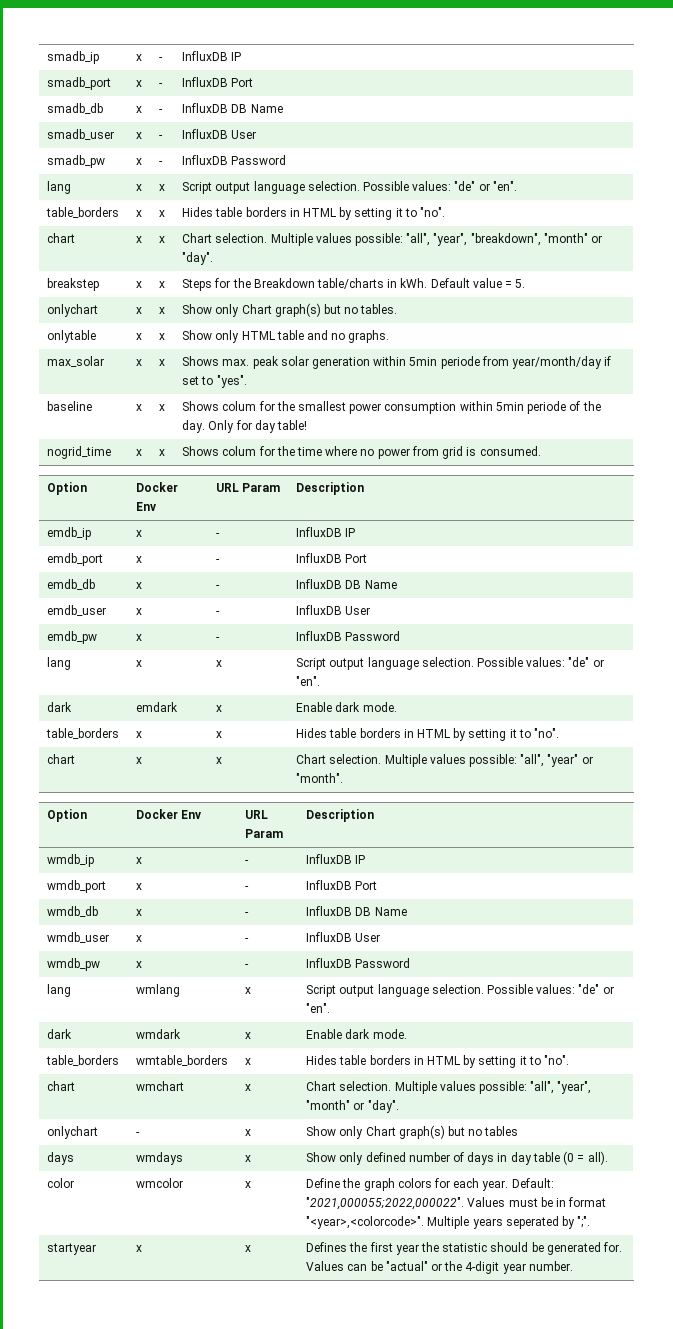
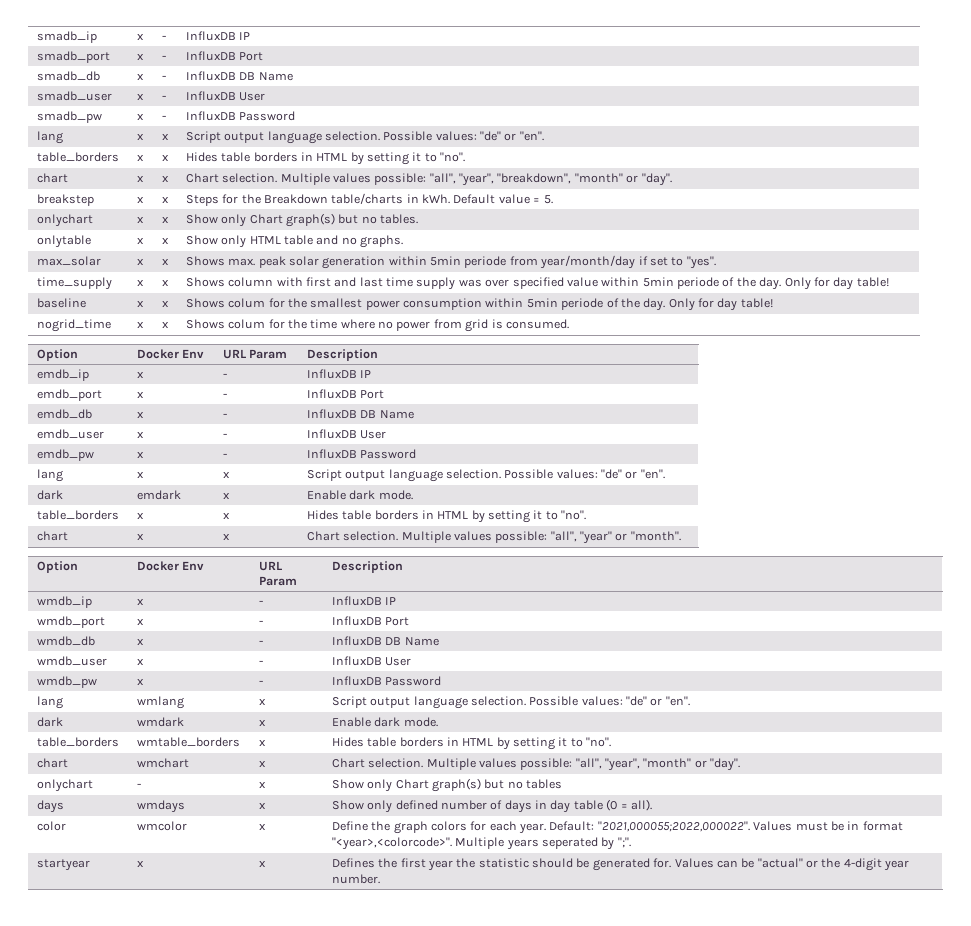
(247, 381) none -> [36,277,112,290] [136,280,144,286] [161,280,169,286] [185,277,889,290] // time_supply | x | x | Shows column with first and last time supply was over specified value within 5min periode of the day. Only for day table!

